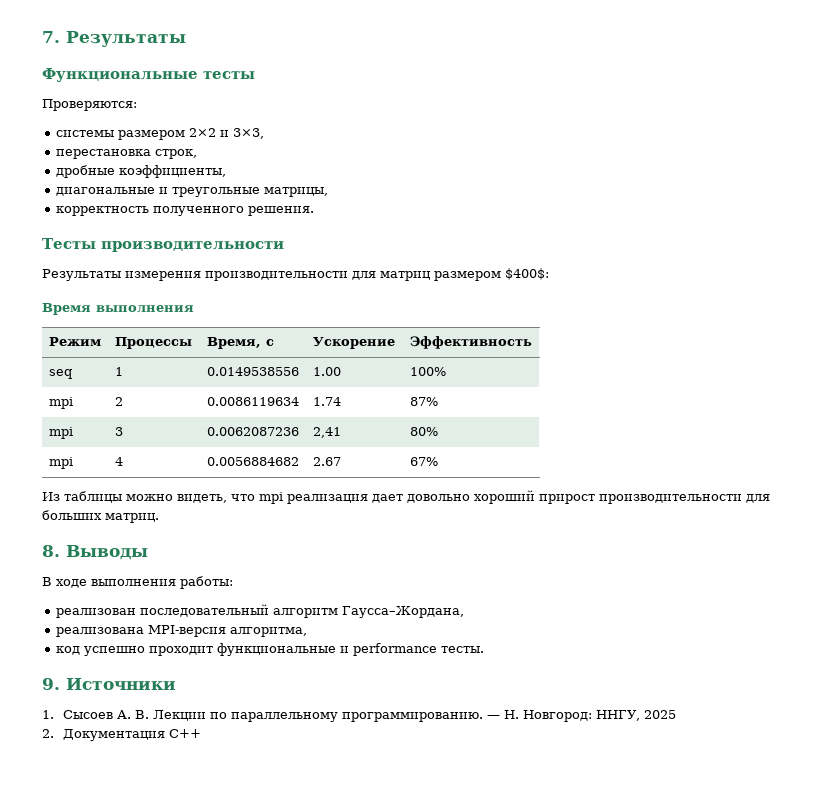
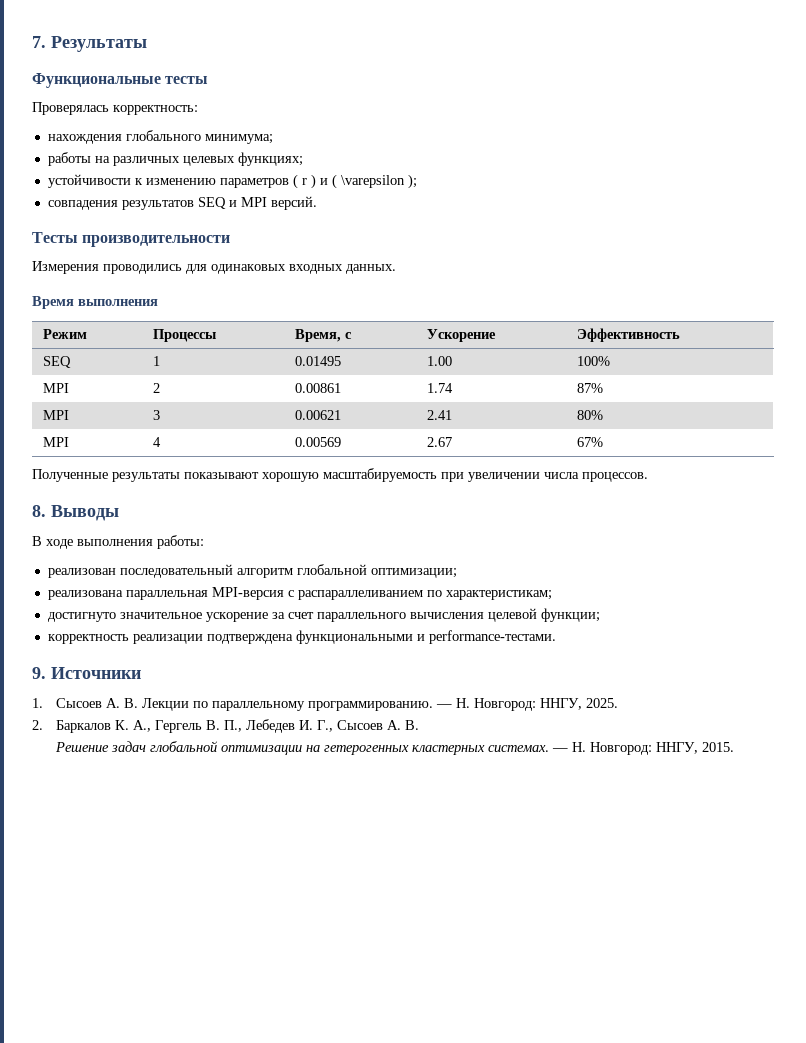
[42,99,137,111] [56,128,265,140] [56,149,198,159] [56,165,227,178] [56,187,329,197] [56,206,315,216] [42,238,284,252] [42,268,549,281] Проверяются: // системы размером 2×2 и 3×3, // перестановка строк, // дробные коэффициенты, // диагональные и треугольные матрицы, // корректность полученного решения. // Тесты производительности // Результаты измерения производительности для матриц размером $400$: -> [32,102,198,115] [47,130,273,144] [47,152,303,166] [47,174,417,189] [47,196,317,210] [32,232,231,247] [32,261,396,274] Проверялась корректность: // нахождения глобального минимума; // работы на различных целевых функциях; // устойчивости к изменению параметров ( r ) и ( \varepsilon ); // совпадения результатов SEQ и MPI версий. // Тесты производительности // Измерения проводились для одинаковых входных данных.
[48,369,72,379] [114,367,123,376] [206,367,299,376] seq | 1 | 0.0149538556 -> [43,356,72,368] [153,356,161,366] [295,356,342,366] SEQ | 1 | 0.01495
[48,397,73,409] mpi -> [43,383,70,393] MPI
[206,397,299,406] 0.0086119634 -> [295,383,342,393] 0.00861
[48,427,73,439] mpi -> [43,410,70,420] MPI
[206,427,299,436] [312,427,341,438] 0.0062087236 | 2,41 -> [295,410,342,420] [427,410,453,420] 0.00621 | 2.41
[48,457,73,469] mpi -> [43,437,70,447] MPI
[206,457,299,466] 0.0056884682 -> [295,437,342,447] 0.00569
[42,490,770,504] [42,510,159,523] Из таблицы можно видеть, что mpi реализация дает довольно хороший прирост производительности для больших матриц. -> [32,468,648,482] Полученные результаты показывают хорошую масштабируемость при увеличении числа процессов.
[342,606,465,618] Гаусса–Жордана, -> [296,564,457,578] глобальной оптимизации;
[148,625,308,637] [56,643,485,656] MPI-версия алгоритма, // код успешно проходит функциональные и performance тесты. -> [125,587,552,600] [47,608,600,622] [47,630,556,644] параллельная MPI-версия с распараллеливанием по характеристикам; // достигнуто значительное ускорение за счет параллельного вычисления целевой функции; // корректность реализации подтверждена функциональными и performance-тестами.
[644,710,677,719] 2025 -> [586,698,619,708] 2025.
[63,729,202,741] Документация C++ -> [56,719,420,733] [55,741,735,755] Баркалов К. А., Гергель В. П., Лебедев И. Г., Сысоев А. В. // Решение задач глобальной оптимизации на гетерогенных кластерных системах. — Н. Новгород: ННГУ, 2015.

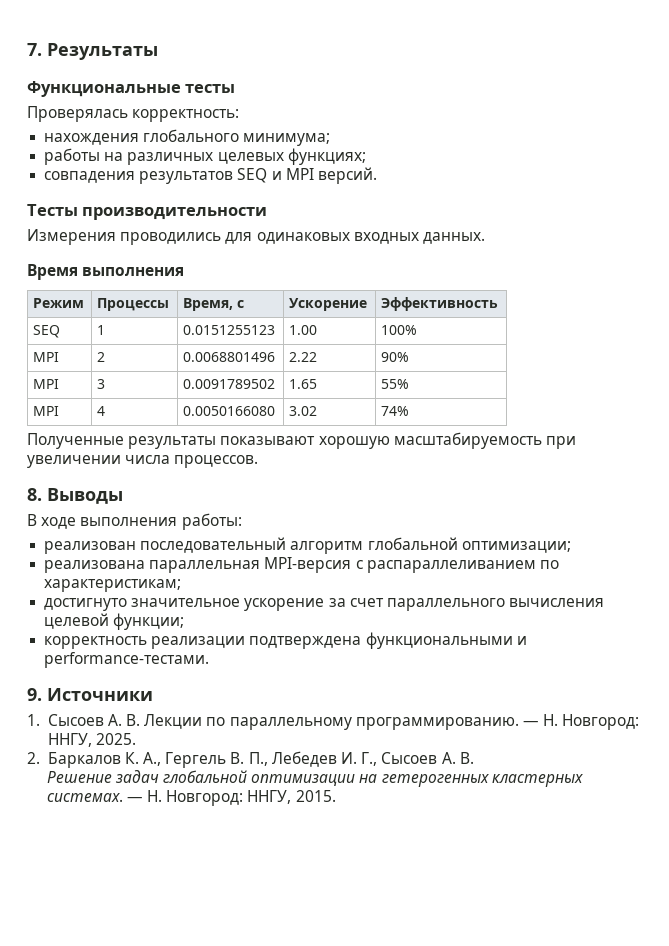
[47,174,417,189] // устойчивости к изменению параметров ( r ) и ( \varepsilon ); -> (366, 156) none
[295,356,342,366] 0.01495 -> [183,325,276,335] 0.0151255123
[295,383,342,393] [427,383,454,393] [577,383,604,393] 0.00861 | 1.74 | 87% -> [183,352,276,362] [289,352,318,362] [381,352,410,362] 0.0068801496 | 2.22 | 90%
[295,410,342,420] [427,410,453,420] [577,410,604,420] 0.00621 | 2.41 | 80% -> [183,379,276,389] [289,379,318,389] [381,379,410,389] 0.0091789502 | 1.65 | 55%
[295,437,342,447] [427,437,453,447] [577,437,604,447] 0.00569 | 2.67 | 67% -> [183,406,276,416] [289,406,318,416] [381,406,410,416] 0.0050166080 | 3.02 | 74%

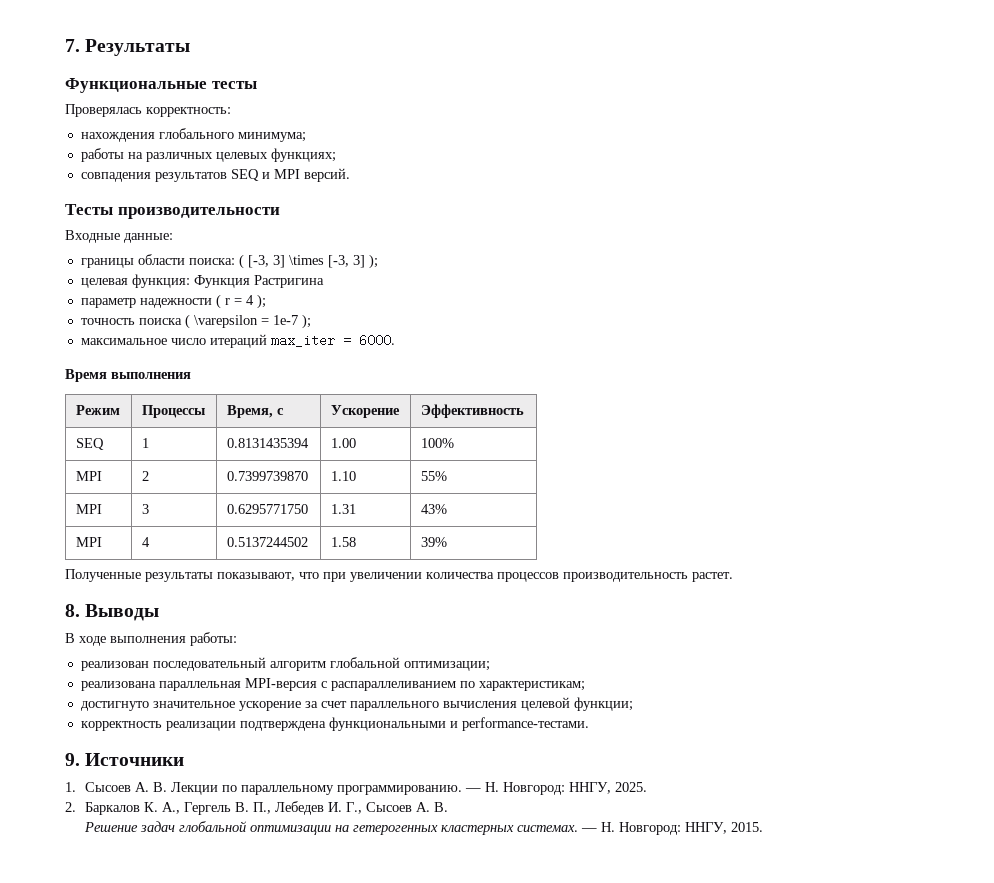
[27,229,485,245] Измерения проводились для одинаковых входных данных. -> [65,230,173,243] [80,254,378,269] [80,274,324,288] [80,294,266,309] [80,314,311,329] [80,334,395,348] Входные данные: // границы области поиска: ( [-3, 3] \times [-3, 3] ); // целевая функция: Функция Растригина // параметр надежности ( r = 4 ); // точность поиска ( \varepsilon = 1e-7 ); // максимальное число итераций max_iter = 6000.
[183,325,276,335] 0.0151255123 -> [226,438,309,448] 0.8131435394
[183,352,276,362] [289,352,318,362] [381,352,410,362] 0.0068801496 | 2.22 | 90% -> [226,471,308,481] [330,471,356,481] [420,471,447,481] 0.7399739870 | 1.10 | 55%
[183,379,276,389] [289,379,318,389] [381,379,410,389] 0.0091789502 | 1.65 | 55% -> [226,504,308,514] [330,504,356,514] [420,504,447,514] 0.6295771750 | 1.31 | 43%
[183,406,276,416] [289,406,318,416] [381,406,410,416] 0.0050166080 | 3.02 | 74% -> [226,537,308,547] [330,537,356,547] [420,537,447,547] 0.5137244502 | 1.58 | 39%
[220,432,576,449] [27,455,259,468] показывают хорошую масштабируемость при увеличении числа процессов. -> [217,572,733,582] показывают, что при увеличении количества процессов производительность растет.

